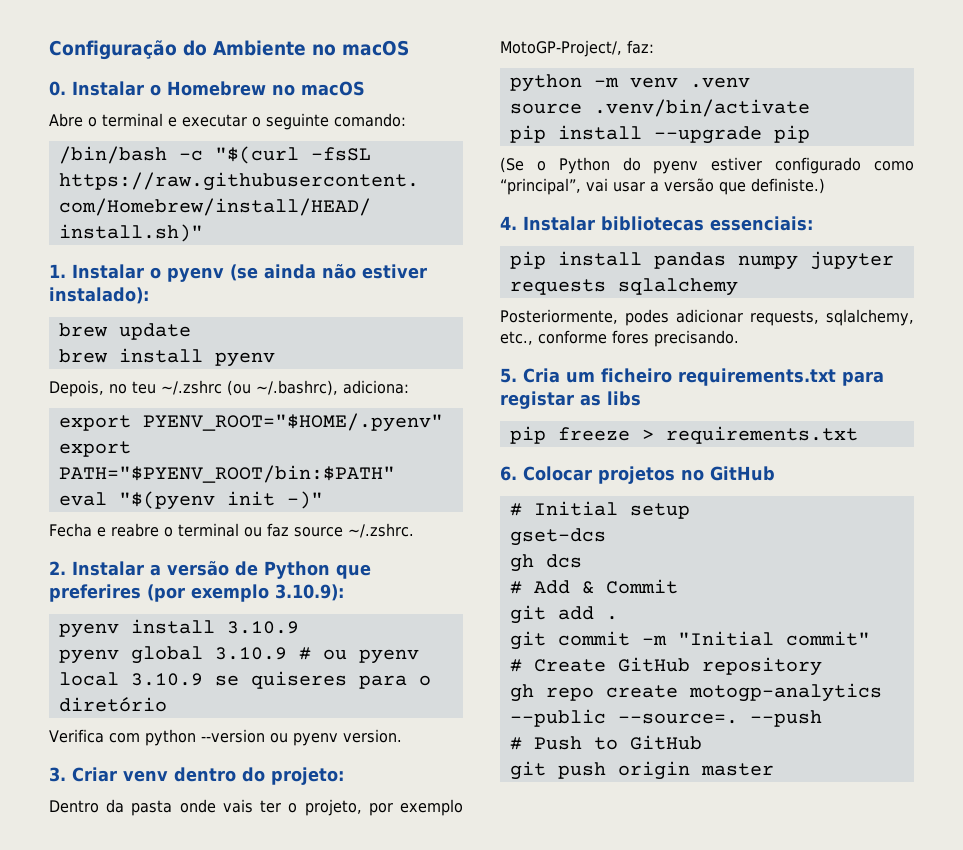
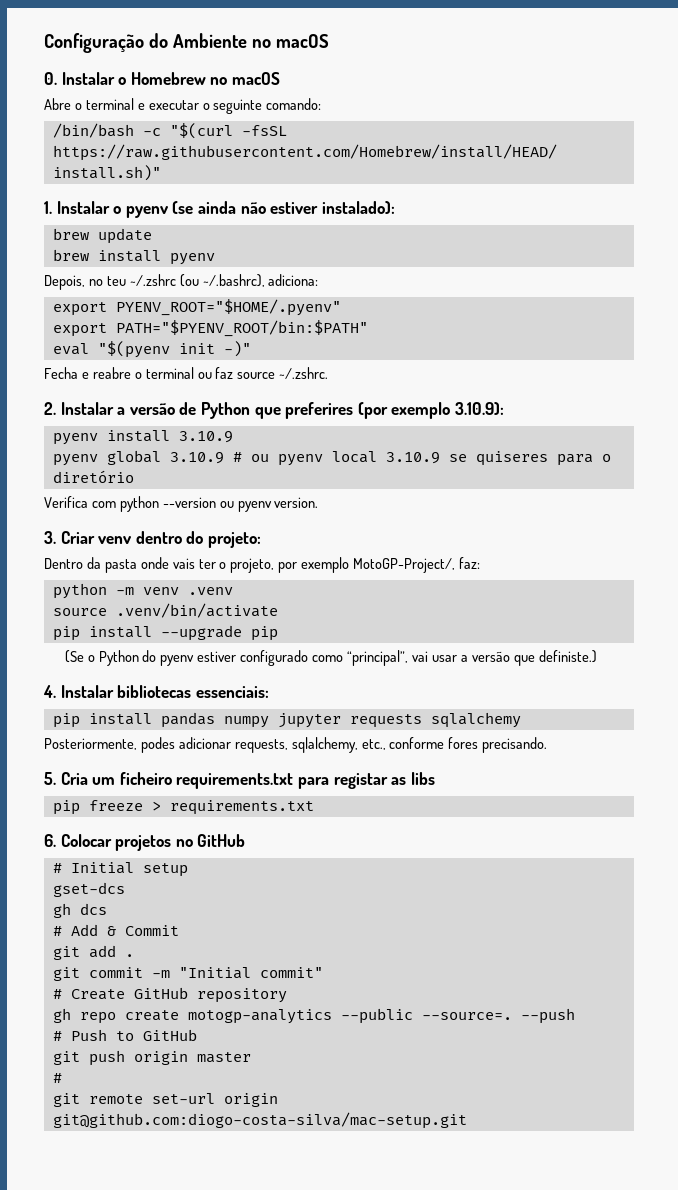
(774, 769) none -> [52,1073,62,1083] [52,1093,278,1107] [52,1112,467,1129] // # // git remote set-url origin git@github.com:diogo-costa-silva/mac-setup.git

